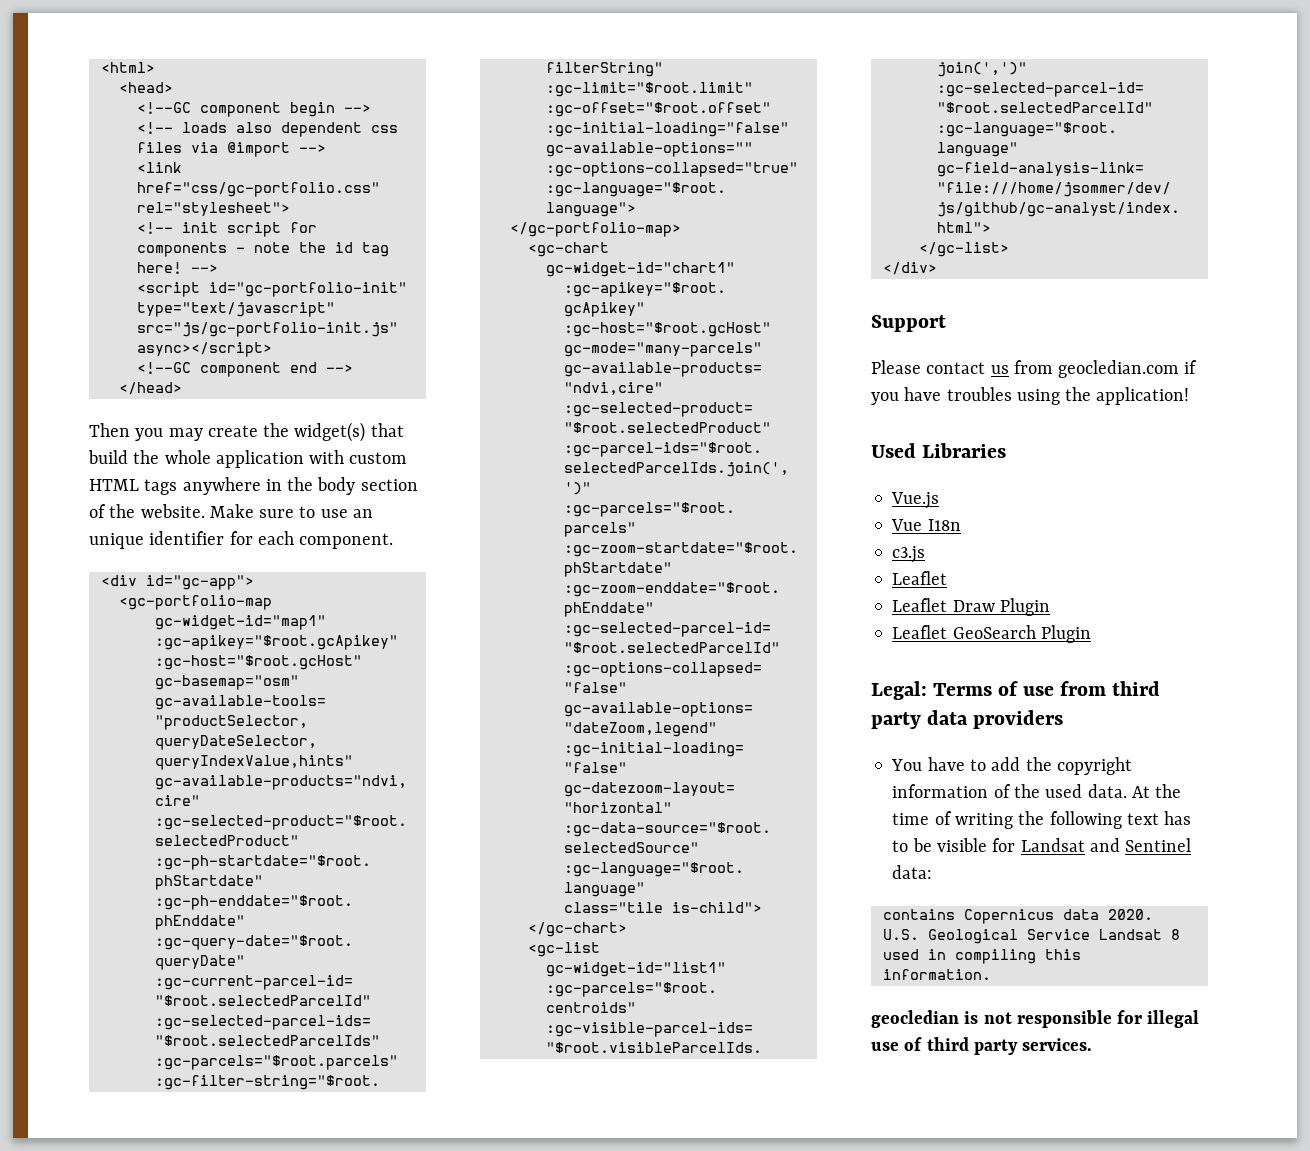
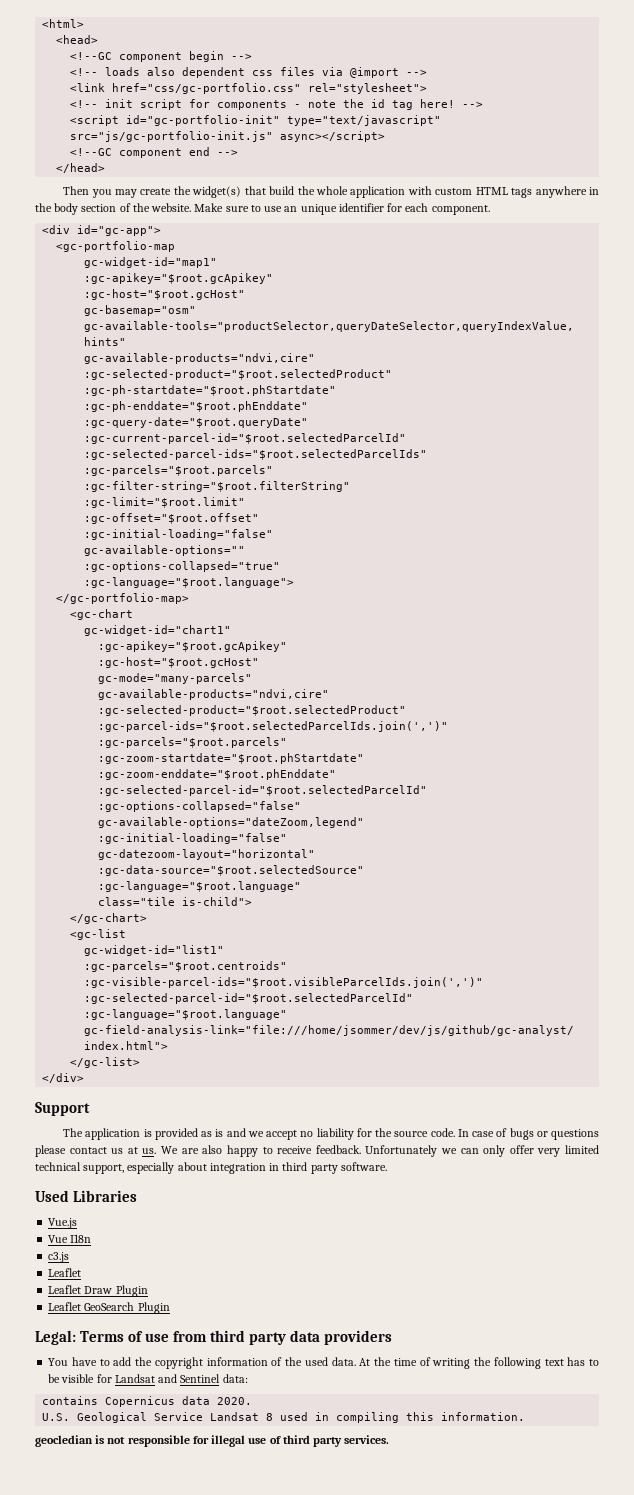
[871,360,1198,378] [871,387,1190,405] Please contact us from geocledian.com if you have troubles using the application! -> [63,1128,599,1140] [35,1145,599,1157] [35,1162,387,1174] The application is provided as is and we accept no liability for the source code. In case of bugs or questions please contact us at us. We are also happy to receive feedback. Unfortunately we can only offer very limited technical support, especially about integration in third party software.

